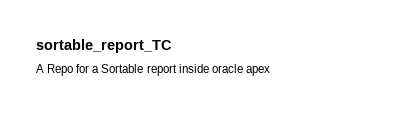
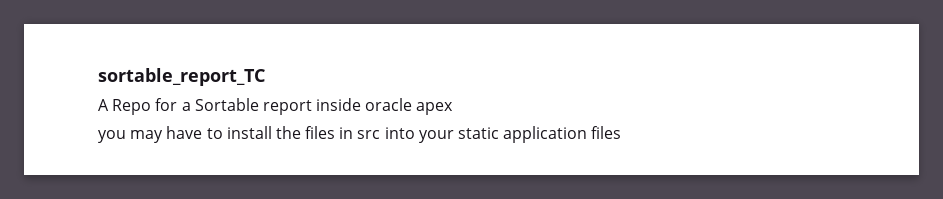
(270, 71) none -> [98,126,622,143] // you may have to install the files in src into your static application files

